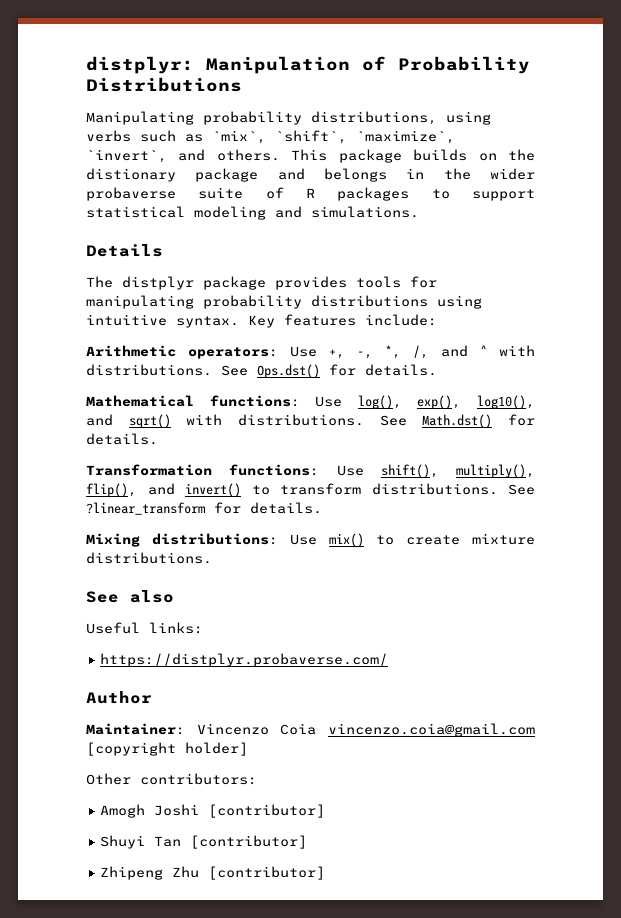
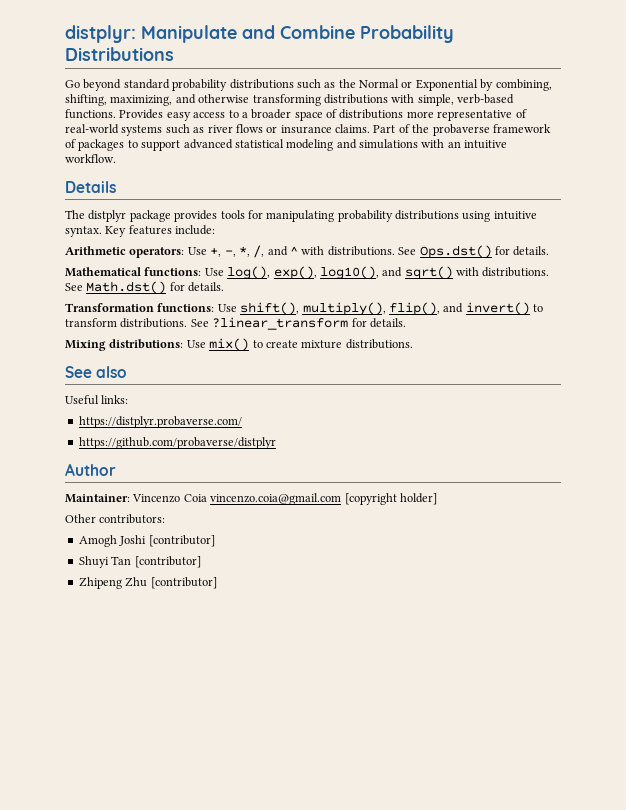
[206,56,386,74] Manipulation of -> [141,25,355,43] Manipulate and Combine
[86,111,491,125] [86,130,455,144] [86,149,535,163] [86,168,535,182] [86,187,315,201] Manipulating probability distributions, using verbs such as `mix`, `shift`, `maximize`, `invert`, and others. This package builds on the distionary package and belongs in the wider probaverse suite of R -> [65,79,552,91] [65,94,514,106] [65,109,527,121] [65,124,551,136] [65,139,76,148] Go beyond standard probability distributions such as the Normal or Exponential by combining, shifting, maximizing, and otherwise transforming distributions with simple, verb-based functions. Provides easy access to a broader space of distributions more representative of real-world systems such as river flows or insurance claims. Part of the probaverse framework of
(535, 195) none -> [183,139,233,149] advanced
[311,206,419,218] simulations. -> [359,139,508,149] [65,154,116,163] simulations with an intuitive workflow.
(389, 660) none -> [78,437,276,449] // https://github.com/probaverse/distplyr

